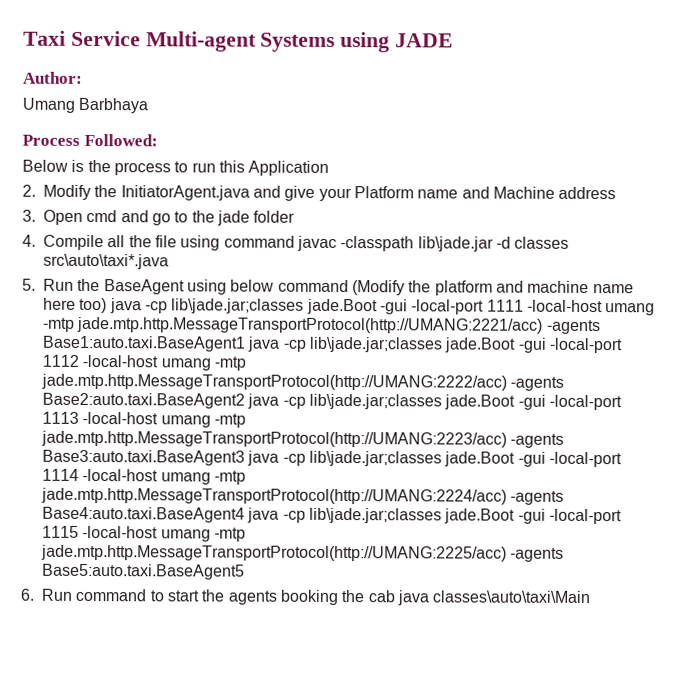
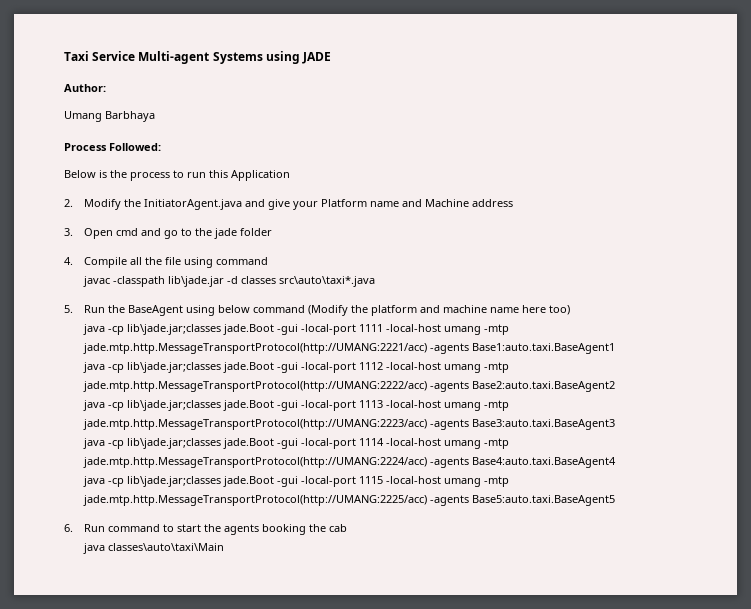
(295, 241) none -> (268, 261) //
(108, 305) none -> (570, 310) //
(246, 343) none -> (615, 348) //
(245, 400) none -> (615, 386) //
(245, 457) none -> (615, 424) //
(245, 514) none -> (616, 462) //
(395, 596) none -> (347, 528) //

